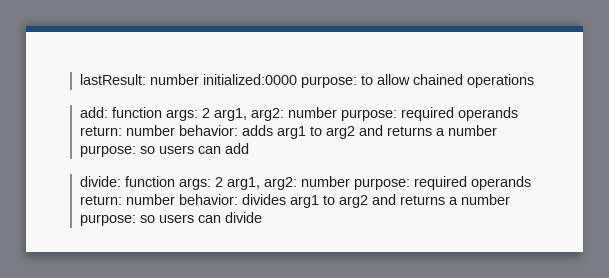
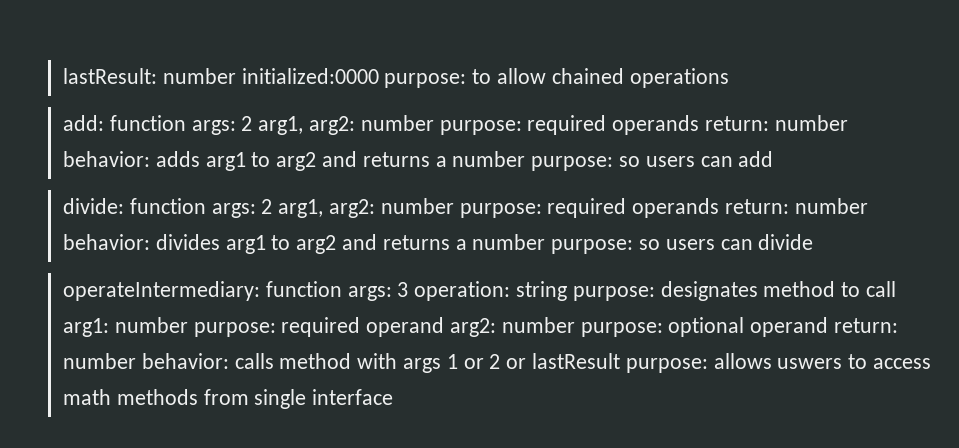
(263, 217) none -> [62,281,896,301] [62,317,898,337] [62,353,931,373] [62,389,394,409] // operateIntermediary: function args: 3 operation: string purpose: designates method to call arg1: number purpose: required operand arg2: number purpose: optional operand return: number behavior: calls method with args 1 or 2 or lastResult purpose: allows uswers to access math methods from single interface

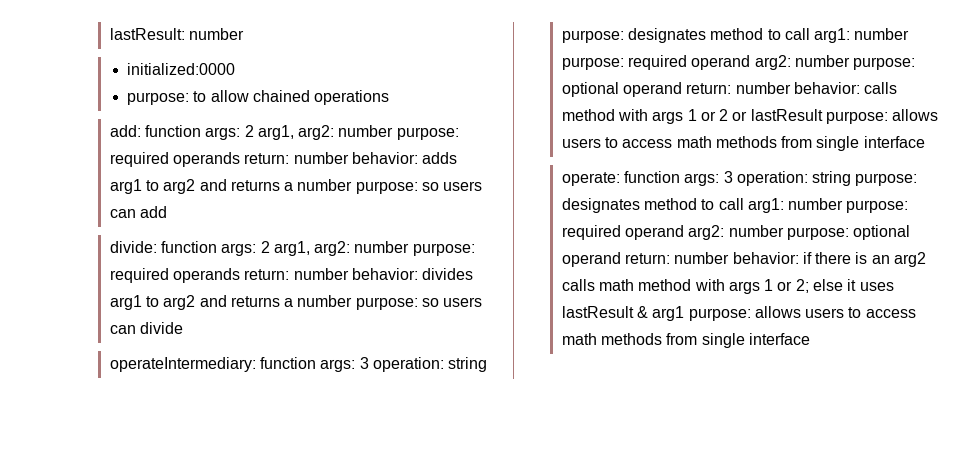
(236, 76) none -> (244, 34) //
(379, 76) none -> (236, 69) //
[777,354,931,369] [62,389,394,409] uswers to access math methods from single interface -> [561,136,925,151] [561,171,918,186] [561,198,909,213] [561,225,911,240] [561,252,927,267] [561,279,894,294] [561,306,916,321] [561,333,810,348] users to access math methods from single interface // operate: function args: 3 operation: string purpose: designates method to call arg1: number purpose: required operand arg2: number purpose: optional operand return: number behavior: if there is an arg2 calls math method with args 1 or 2; else it uses lastResult & arg1 purpose: allows users to access math methods from single interface

